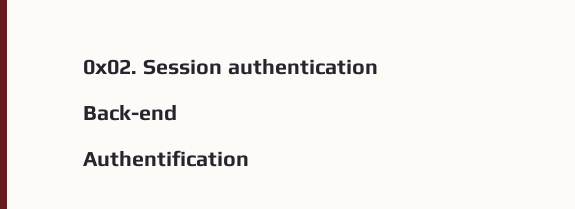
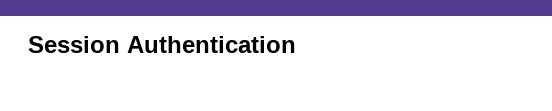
[83,58,378,75] [83,104,177,121] [83,150,249,167] 0x02. Session authentication // Back-end // Authentification -> [28,36,296,53] Session Authentication

